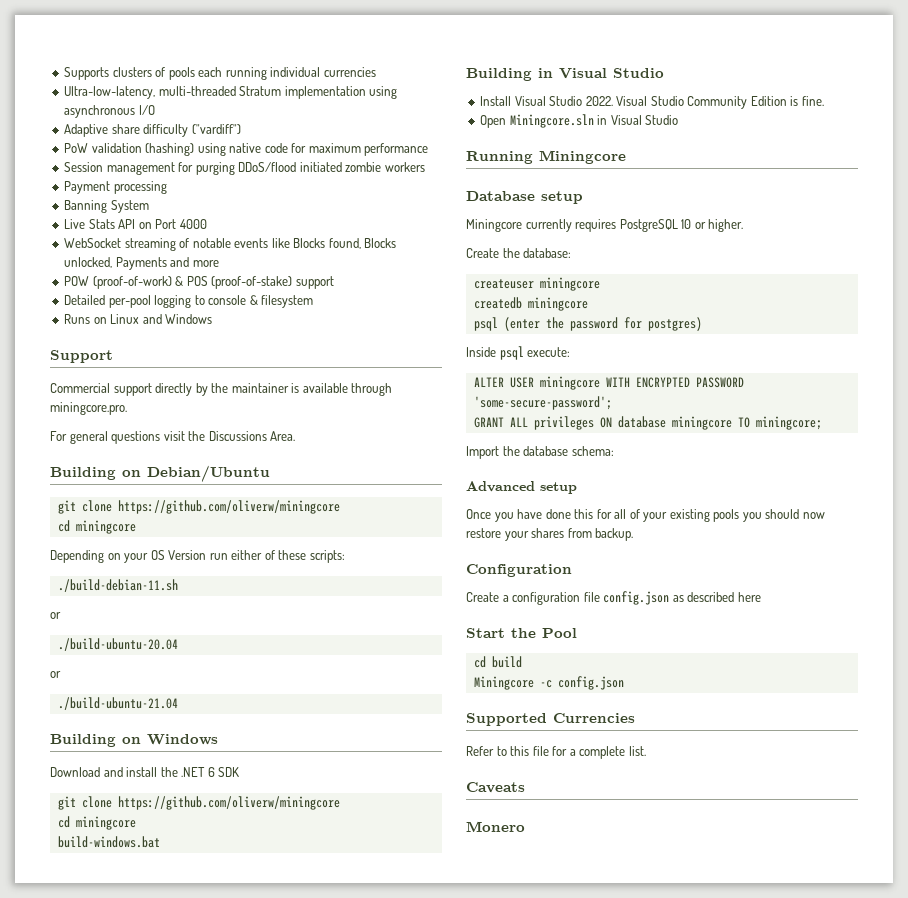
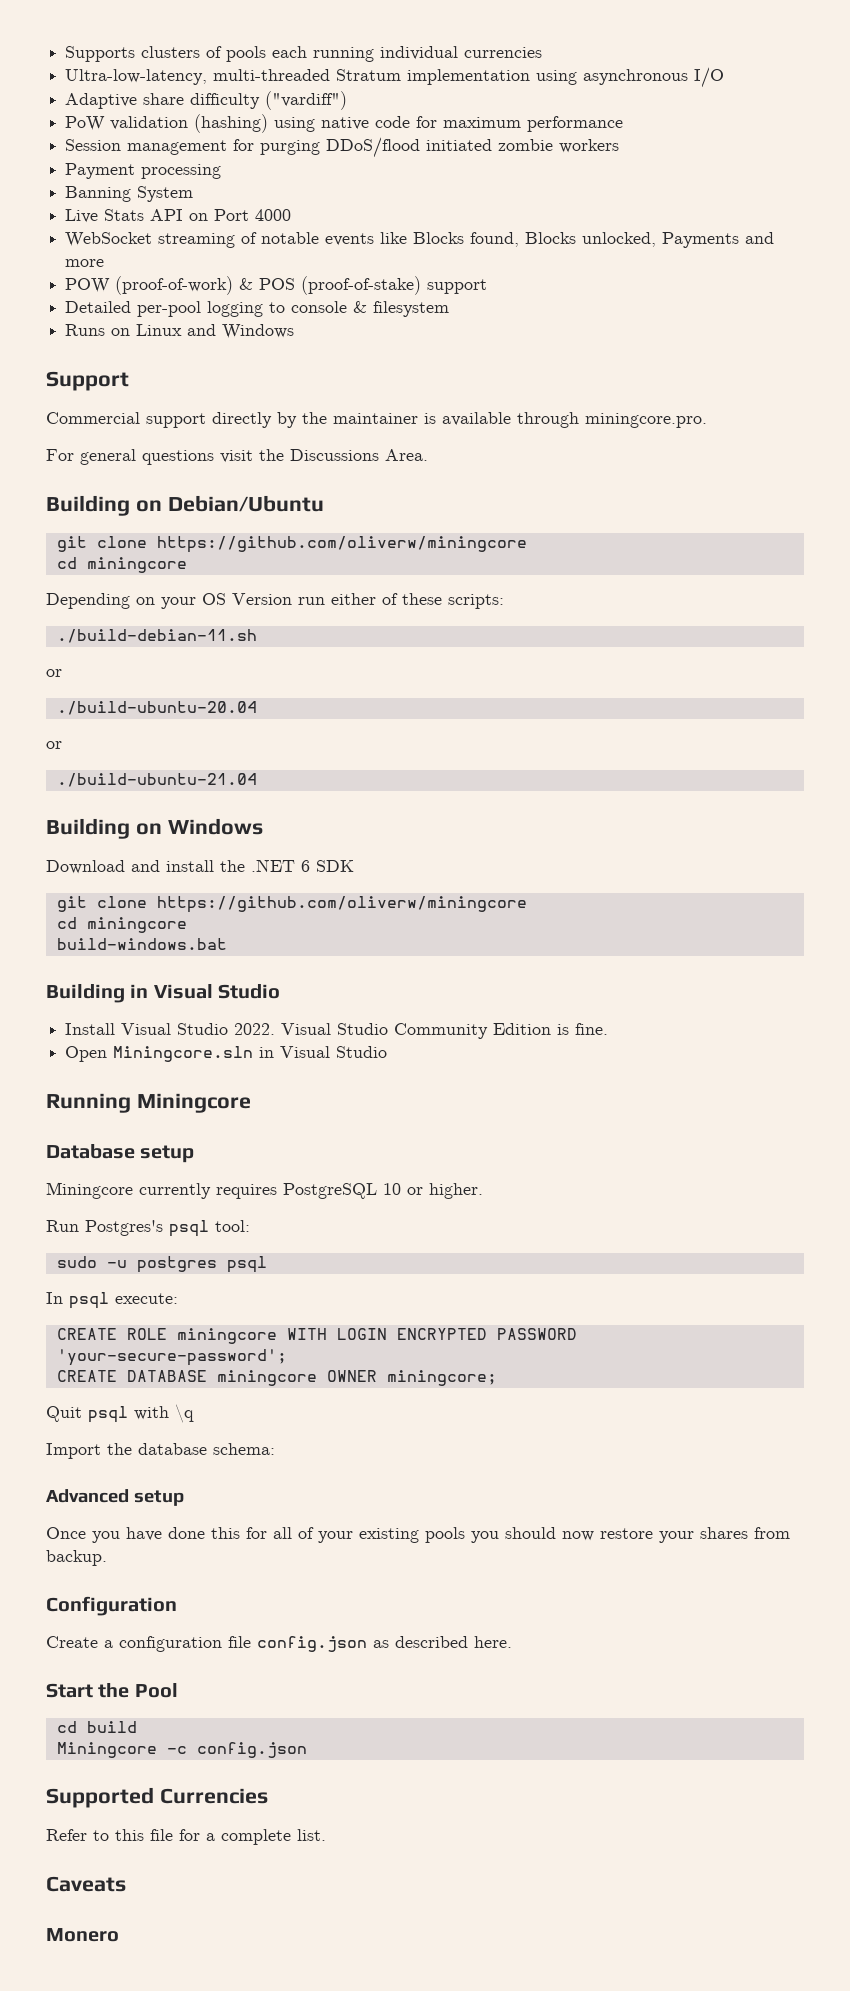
[466,248,572,258] [473,277,600,291] [473,297,588,311] [473,317,702,331] [466,347,496,357] Create the database: // createuser miningcore // createdb miningcore // psql (enter the password for postgres) // Inside -> [46,1220,250,1237] [56,1256,267,1273] [46,1292,63,1304] Run Postgres's psql tool: // sudo -u postgres psql // In
[473,377,534,388] ALTER USER -> [56,1328,167,1340] CREATE ROLE
(630, 382) none -> [336,1328,387,1340] LOGIN
[473,396,612,410] [473,416,822,430] 'some-secure-password'; // GRANT ALL privileges ON database miningcore TO miningcore; -> [56,1349,287,1366] [56,1370,497,1386] [46,1404,194,1423] 'your-secure-password'; // CREATE DATABASE miningcore OWNER miningcore; // Quit psql with \q
[737,592,761,602] here -> [474,1636,512,1648] here.

